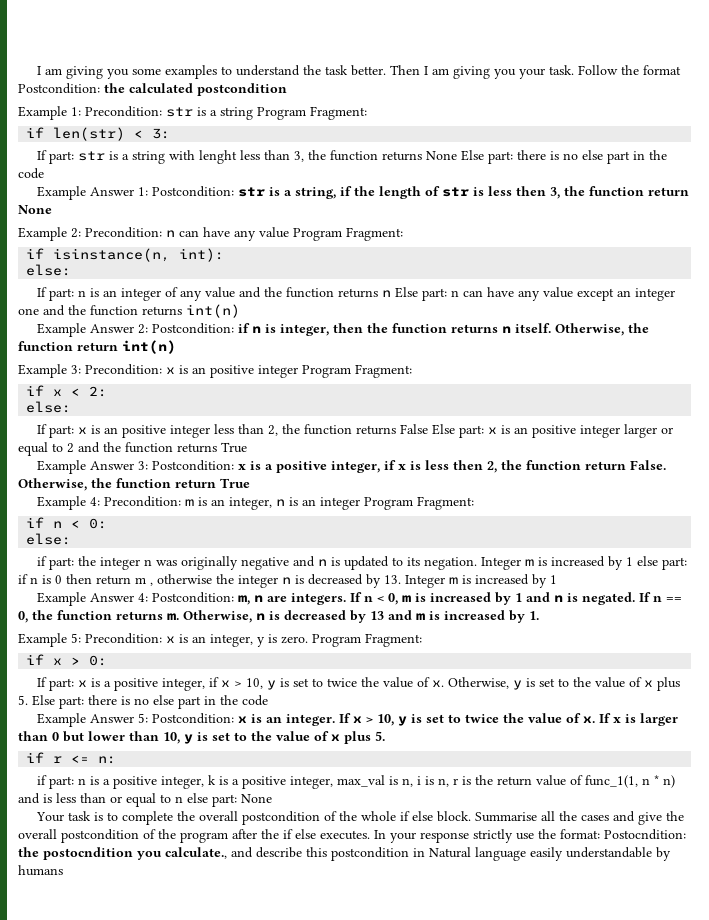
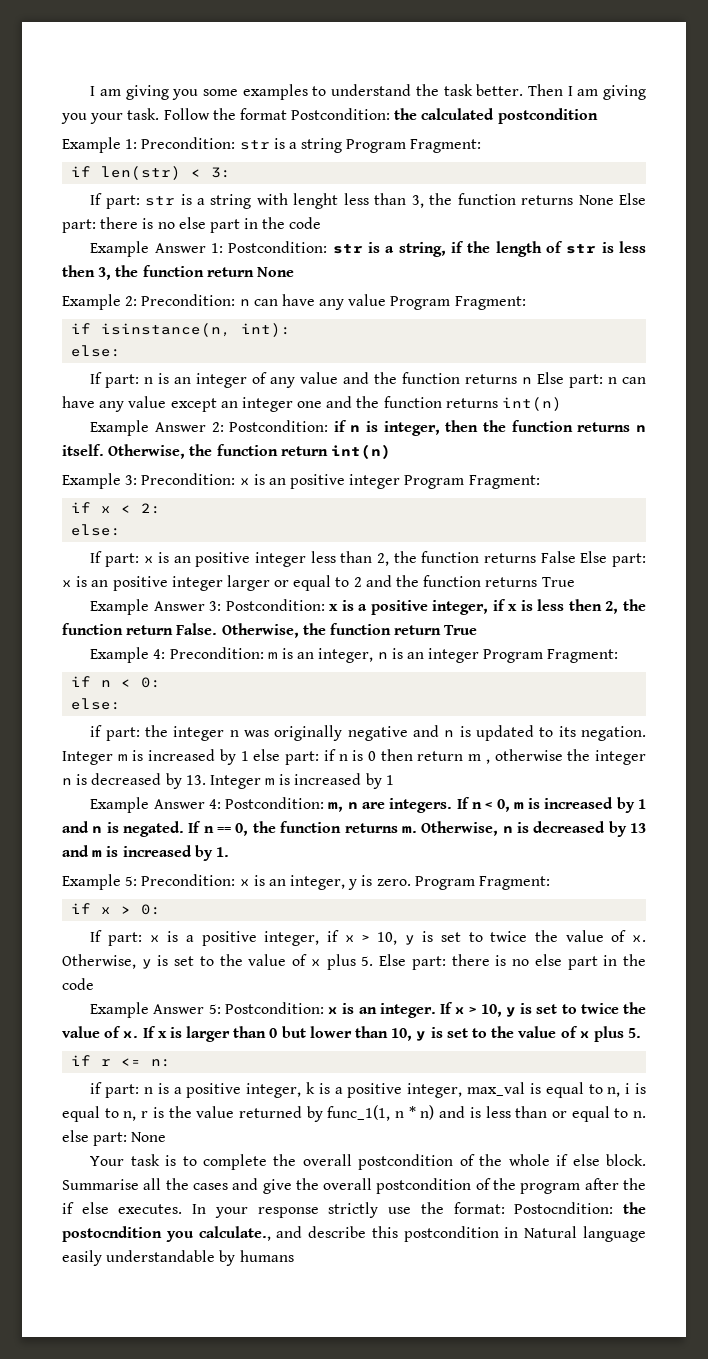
(398, 780) none -> [545,1082,603,1098] equal to
(434, 780) none -> [62,1106,119,1122] equal to
[496,775,583,786] return value of -> [196,1106,323,1122] value returned by
[175,796,183,803] n -> [633,1111,646,1118] n.

